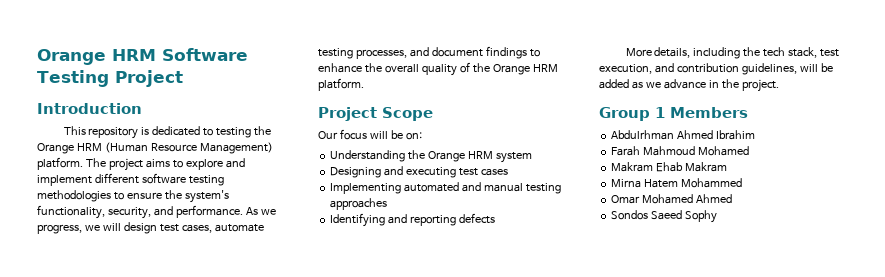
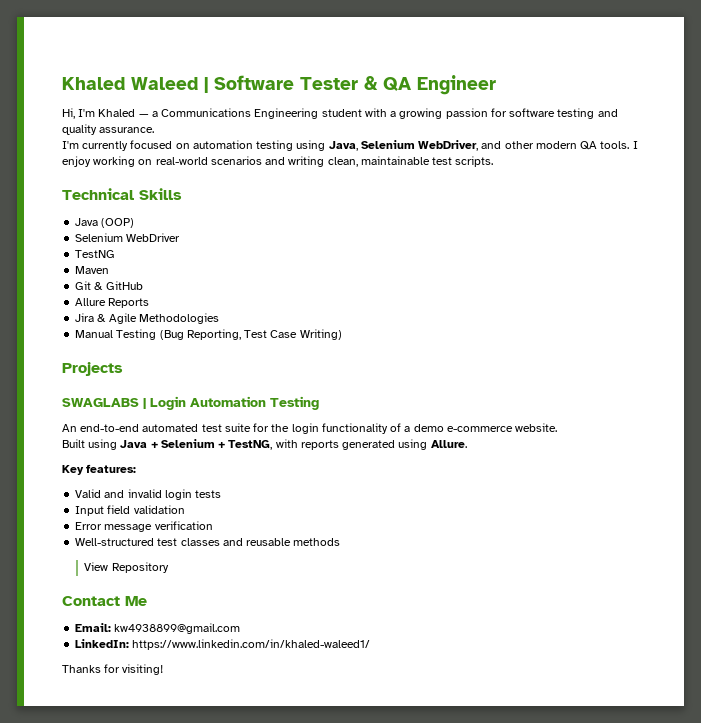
[37,48,248,65] [37,70,183,87] [37,103,142,114] [63,126,272,139] [37,142,273,154] [37,157,245,171] [37,173,224,186] [37,190,229,203] [37,205,276,219] [37,222,264,234] [318,46,540,59] [318,62,558,76] [318,78,364,91] [318,107,433,121] [318,129,422,140] [330,150,532,163] [330,166,508,178] [330,182,561,194] [330,198,388,210] [330,213,496,227] [625,47,840,59] [599,63,833,75] [599,79,779,92] [599,107,748,121] [611,130,756,140] [611,146,750,156] [611,162,728,172] [611,178,743,188] [611,194,733,204] [611,210,718,223] Orange HRM Software Testing Project // Introduction // This repository is dedicated to testing the Orange HRM (Human Resource Management) platform. The project aims to explore and implement different software testing methodologies to ensure the system's functionality, security, and performance. As we progress, we will design test cases, automate testing processes, and document findings to enhance the overall quality of the Orange HRM platform. // Project Scope // Our focus will be on: // Understanding the Orange HRM system // Designing and executing test cases // Implementing automated and manual testing approaches // Identifying and reporting defects // More details, including the tech stack, test execution, and contribution guidelines, will be added as we advance in the project. // Group 1 Members // Abdulrhman Ahmed Ibrahim // Farah Mahmoud Mohamed // Makram Ehab Makram // Mirna Hatem Mohammed // Omar Mohamed Ahmed // Sondos Saeed Sophy -> [62,75,496,95] [62,108,618,119] [62,124,155,135] [62,140,638,151] [62,156,494,167] [62,188,182,200] [75,218,135,228] [75,233,181,242] [75,250,116,258] [75,266,110,274] [75,281,143,290] [75,298,150,308] [75,313,219,324] [75,329,342,340] [62,362,123,376] [62,396,319,410] [62,423,558,434] [62,439,467,450] [62,464,137,475] [75,489,222,500] [75,505,185,516] [75,521,213,532] [75,538,341,546] [84,562,169,573] [62,596,147,606] [75,623,241,634] [75,639,371,650] [62,664,164,675] Khaled Waleed | Software Tester & QA Engineer // Hi, I'm Khaled — a Communications Engineering student with a growing passion for software testing and quality assurance. // I'm currently focused on automation testing using Java, Selenium WebDriver, and other modern QA tools. I enjoy working on real-world scenarios and writing clean, maintainable test scripts. // Technical Skills // Java (OOP) // Selenium WebDriver // TestNG // Maven // Git & GitHub // Allure Reports // Jira & Agile Methodologies // Manual Testing (Bug Reporting, Test Case Writing) // Projects // SWAGLABS | Login Automation Testing // An end-to-end automated test suite for the login functionality of a demo e-commerce website. // Built using Java + Selenium + TestNG, with reports generated using Allure. // Key features: // Valid and invalid login tests // Input field validation // Error message verification // Well-structured test classes and reusable methods // View Repository // Contact Me // Email: kw4938899@gmail.com // LinkedIn: https://www.linkedin.com/in/khaled-waleed1/ // Thanks for visiting!

